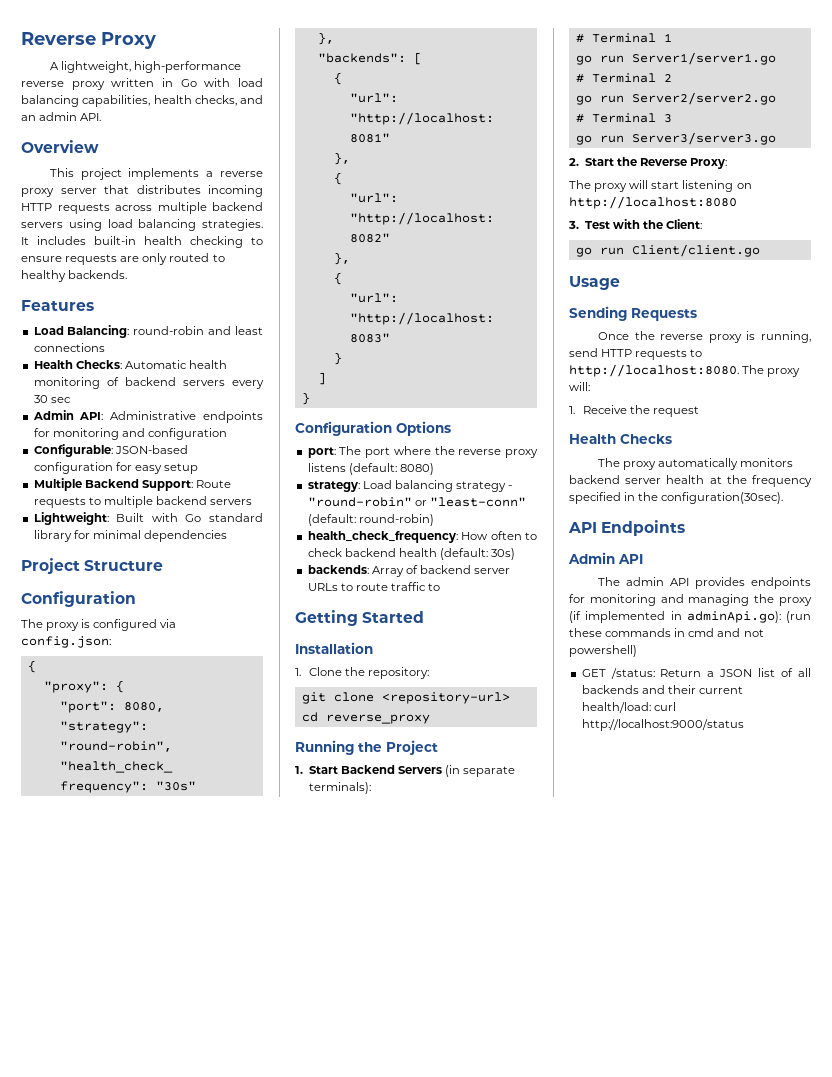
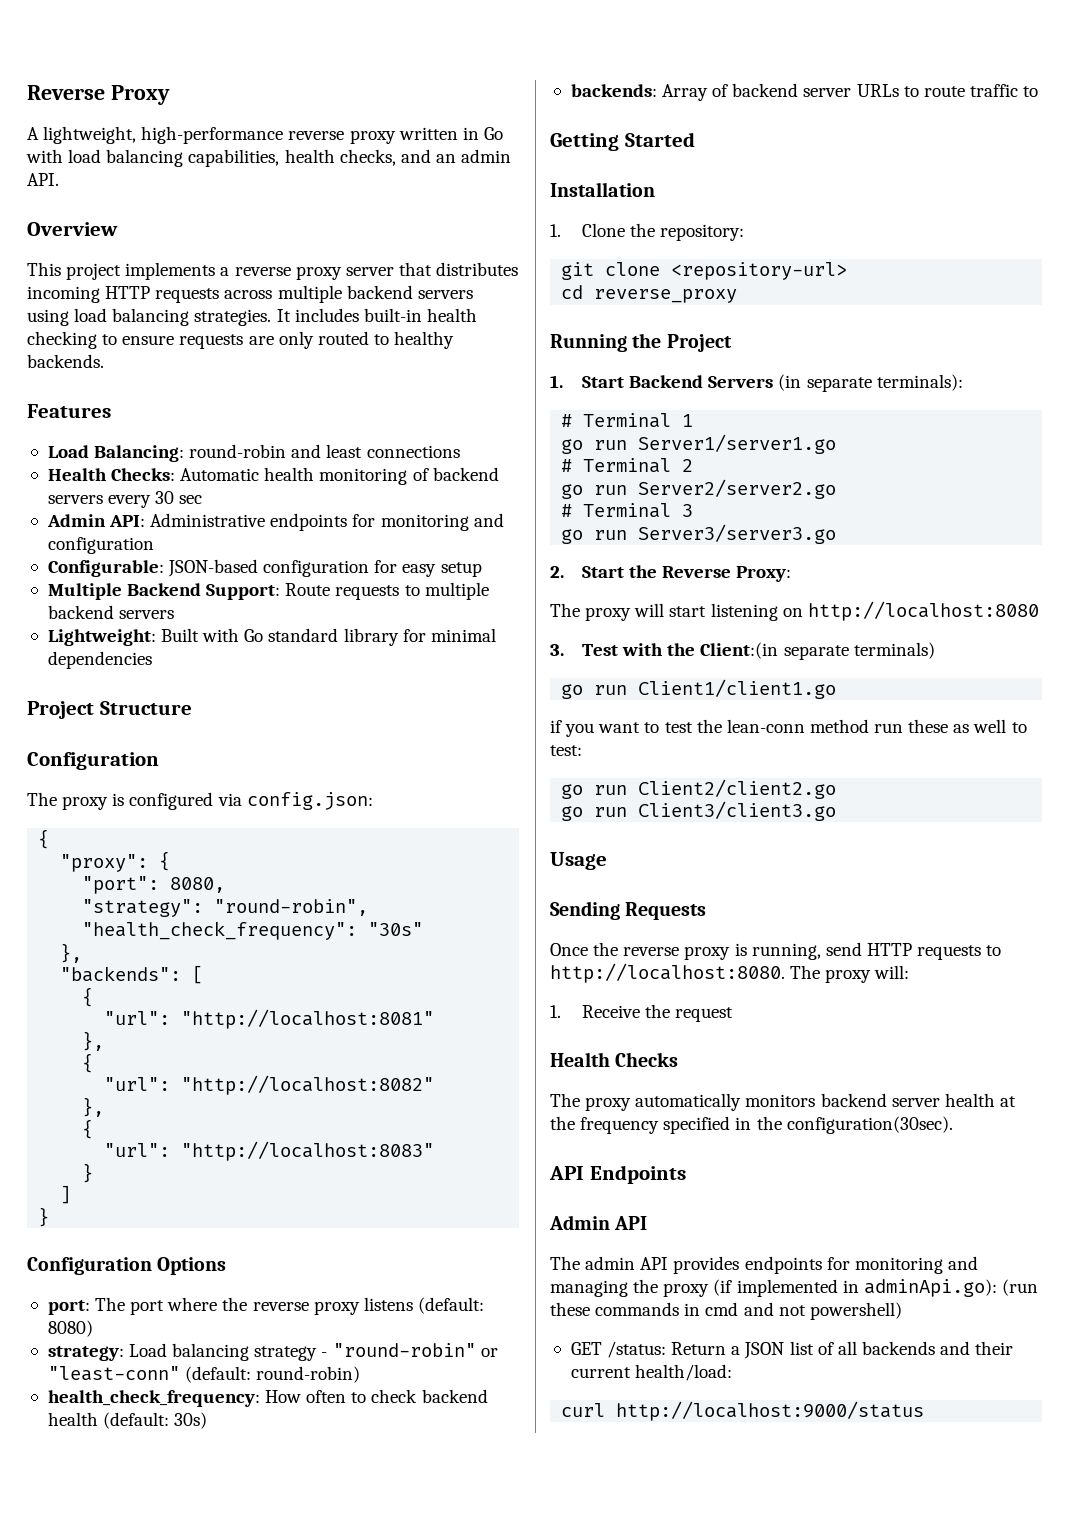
[666,219,703,229] [575,244,760,257] Client: // go run Client/client.go -> [700,642,935,660] [561,679,837,699] [550,719,1027,737] [550,745,582,756] [561,779,837,799] [561,801,837,821] Client:(in separate terminals) // go run Client1/client1.go // if you want to test the lean-conn method run these as well to test: // go run Client2/client2.go // go run Client3/client3.go
(651, 707) none -> (733, 1372) //

